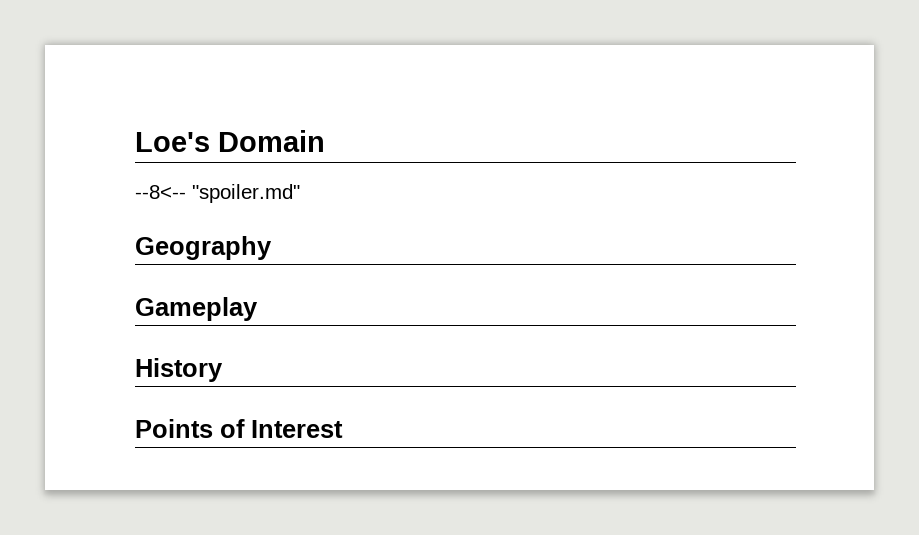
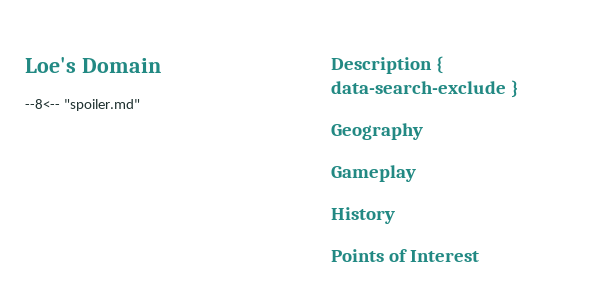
(300, 193) none -> [331,56,443,74] [331,80,518,98] // Description { data-search-exclude }

